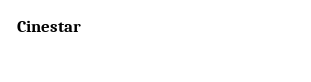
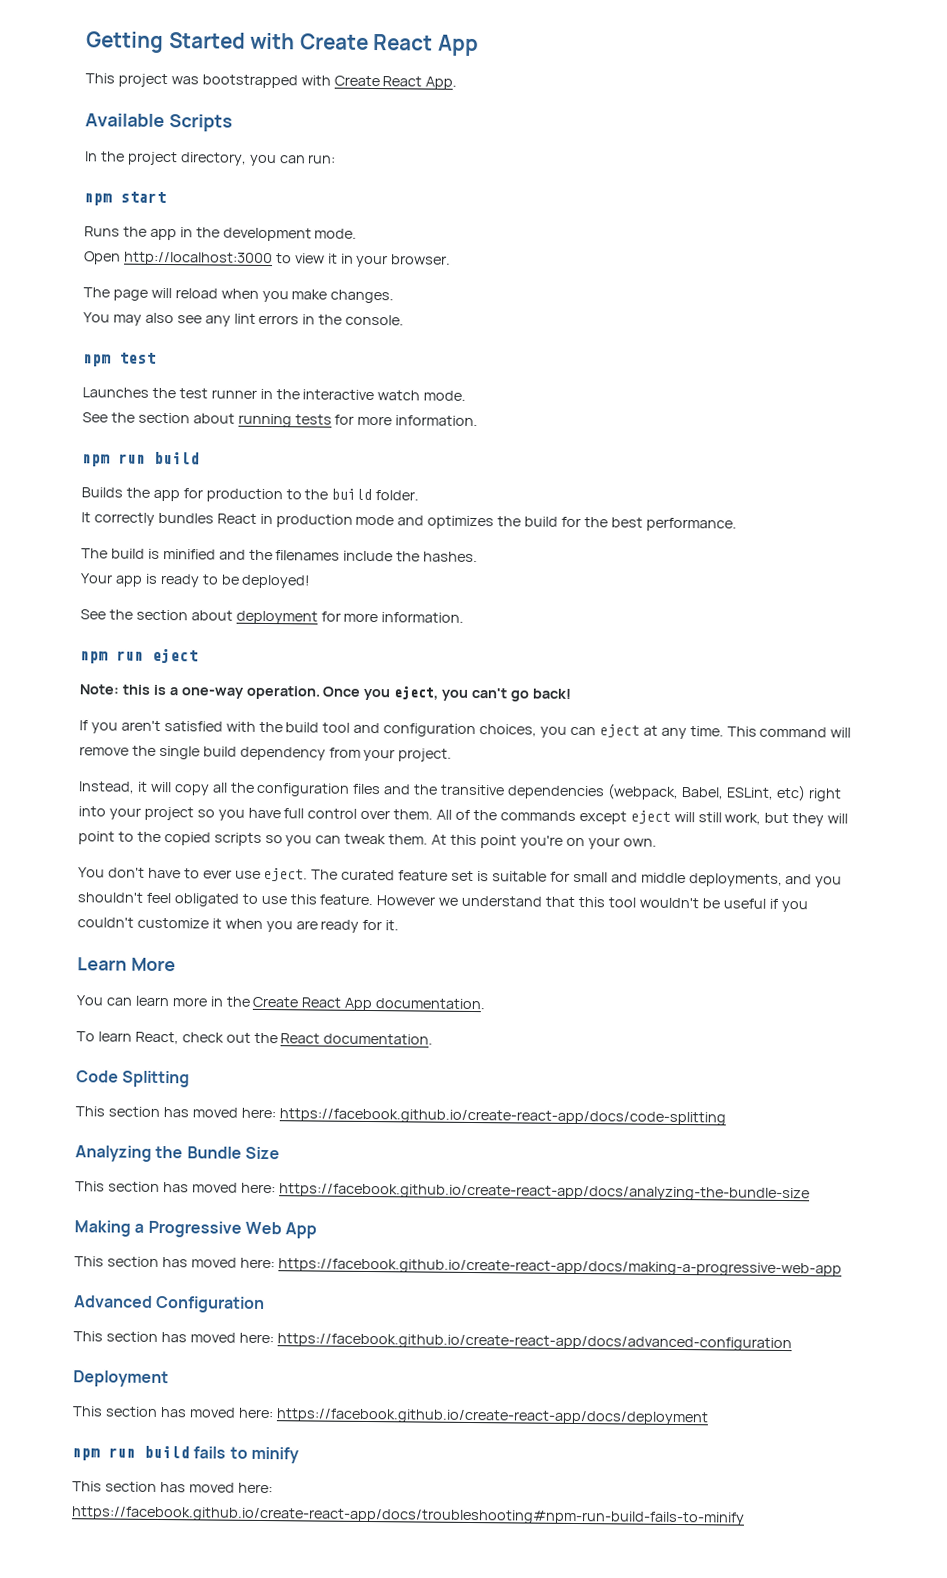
[17,20,81,32] Cinestar -> [86,31,479,57] [85,73,458,90] [85,113,233,132] [85,151,337,167] [84,191,166,206] [84,226,358,242] [84,251,452,268] [83,287,395,304] [83,312,405,327] [83,352,156,367] [82,387,467,401] [82,412,479,428] [82,451,200,467] [81,487,420,503] [81,512,737,532] [81,548,479,563] [80,573,312,589] [80,609,465,625] [80,647,198,664] [79,684,571,702] [79,720,852,740] [79,745,453,762] [78,781,842,802] [78,806,849,827] [78,831,657,850] [78,867,843,888] [77,892,808,913] [77,917,400,933] [77,957,176,972] [76,995,486,1012] [76,1031,434,1045] [76,1070,191,1088] [75,1106,726,1126] [75,1145,280,1162] [75,1181,810,1202] [74,1220,318,1239] [74,1256,842,1277] [74,1295,266,1314] [73,1331,792,1352] [73,1370,169,1388] [72,1406,709,1426] [72,1445,299,1464] [72,1481,273,1494] [71,1506,745,1526] Getting Started with Create React App // This project was bootstrapped with Create React App. // Available Scripts // In the project directory, you can run: // npm start // Runs the app in the development mode. // Open http://localhost:3000 to view it in your browser. // The page will reload when you make changes. // You may also see any lint errors in the console. // npm test // Launches the test runner in the interactive watch mode. // See the section about running tests for more information. // npm run build // Builds the app for production to the build folder. // It correctly bundles React in production mode and optimizes the build for the best performance. // The build is minified and the filenames include the hashes. // Your app is ready to be deployed! // See the section about deployment for more information. // npm run eject // Note: this is a one-way operation. Once you eject, you can't go back! // If you aren't satisfied with the build tool and configuration choices, you can eject at any time. This command will remove the single build dependency from your project. // Instead, it will copy all the configuration files and the transitive dependencies (webpack, Babel, ESLint, etc) right into your project so you have full control over them. All of the commands except eject will still work, but they will point to the copied scripts so you can tweak them. At this point you're on your own. // You don't have to ever use eject. The curated feature set is suitable for small and middle deployments, and you shouldn't feel obligated to use this feature. However we understand that this tool wouldn't be useful if you couldn't customize it when you are ready for it. // Learn More // You can learn more in the Create React App documentation. // To learn React, check out the React documentation. // Code Splitting // This section has moved here: https://facebook.github.io/create-react-app/docs/code-splitting // Analyzing the Bundle Size // This section has moved here: https://facebook.github.io/create-react-app/docs/analyzing-the-bundle-size // Making a Progressive Web App // This section has moved here: https://facebook.github.io/create-react-app/docs/making-a-progressive-web-app // Advanced Configuration // This section has moved here: https://facebook.github.io/create-react-app/docs/advanced-configuration // Deployment // This section has moved here: https://facebook.github.io/create-react-app/docs/deployment // npm run build fails to minify // This section has moved here: https://facebook.github.io/create-react-app/docs/troubleshooting#npm-run-build-fails-to-minify

